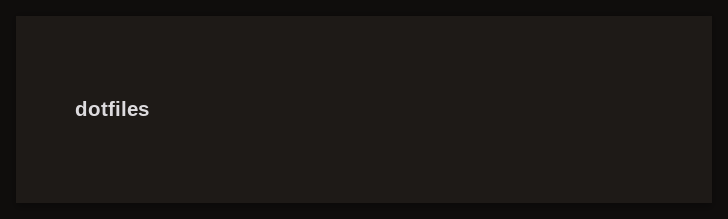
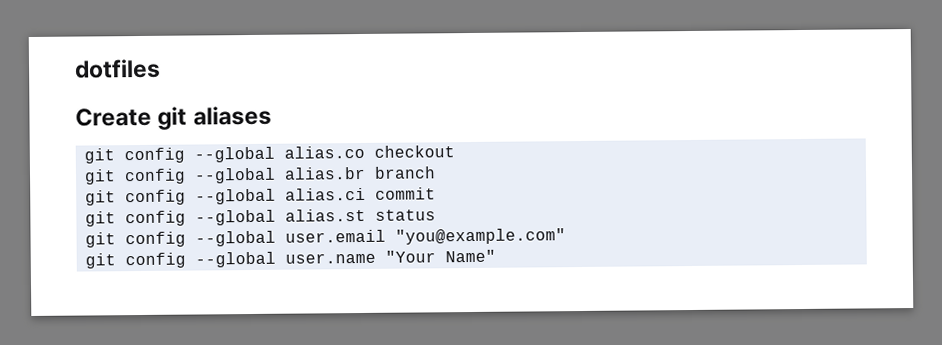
(149, 108) none -> [75,105,272,130] [84,145,455,164] [84,166,436,185] [85,187,436,206] [85,208,436,227] [85,228,566,248] [85,249,496,269] // Create git aliases // git config --global alias.co checkout // git config --global alias.br branch // git config --global alias.ci commit // git config --global alias.st status // git config --global user.email "you@example.com" // git config --global user.name "Your Name"

